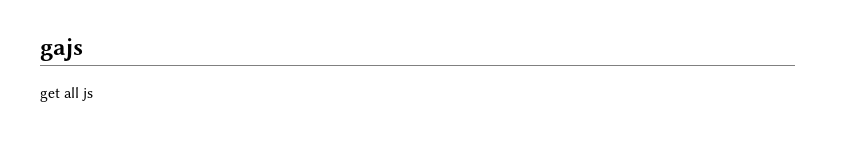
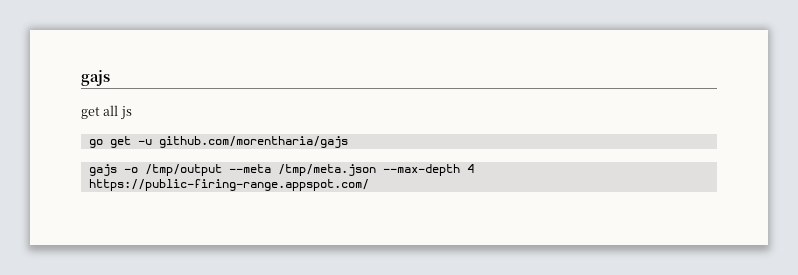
(94, 94) none -> [88,136,348,148] [88,164,474,176] [88,179,369,191] // go get -u github.com/morentharia/gajs // gajs -o /tmp/output --meta /tmp/meta.json --max-depth 4 https://public-firing-range.appspot.com/

